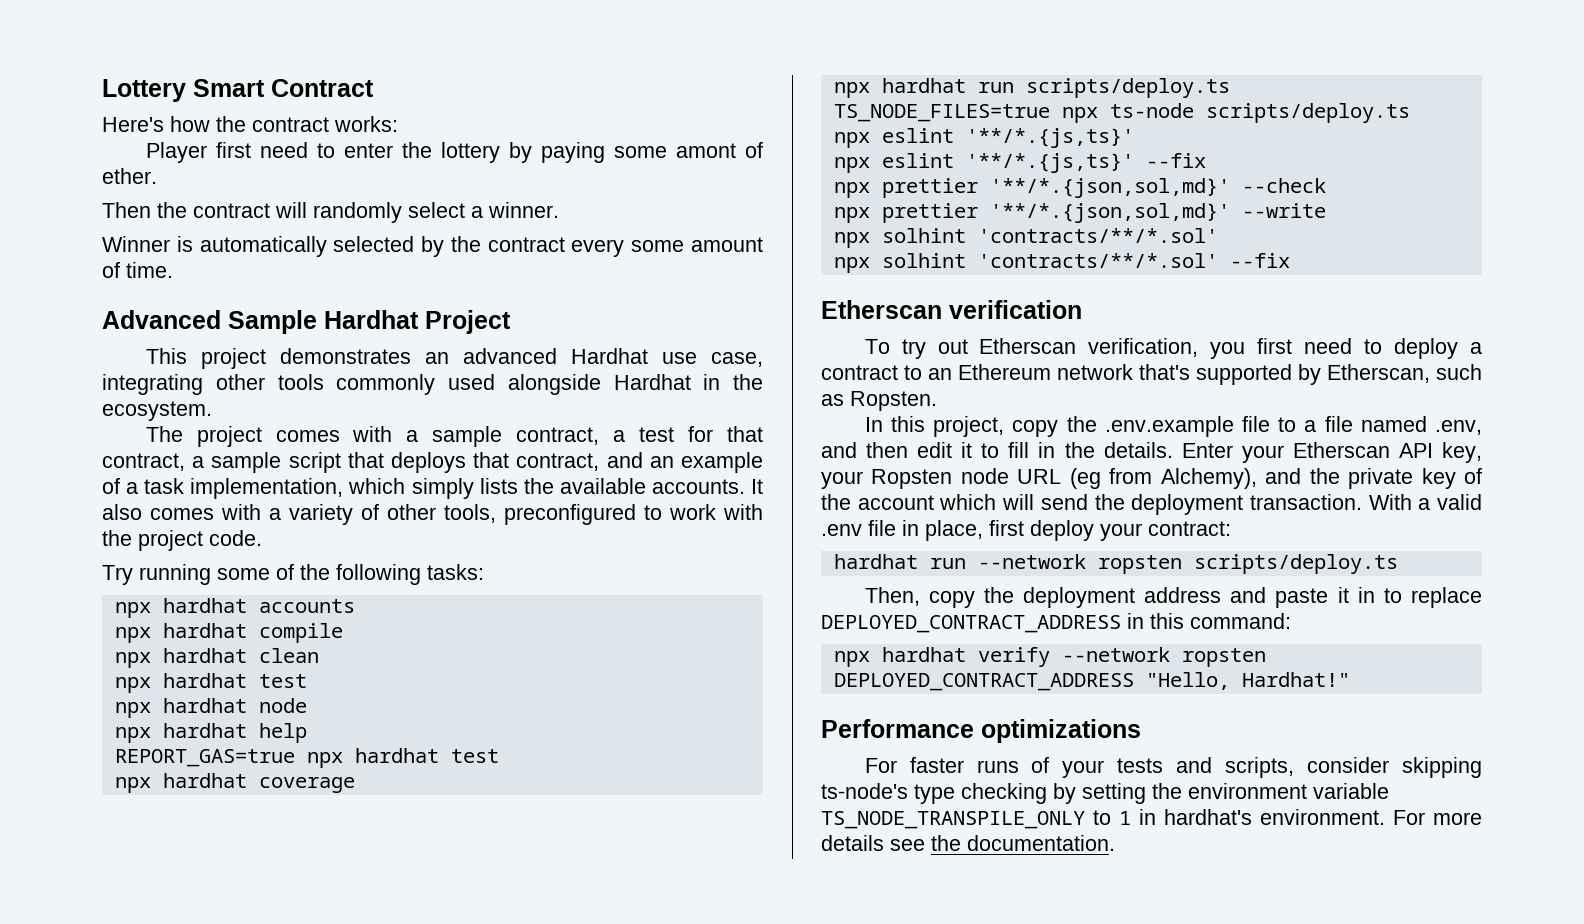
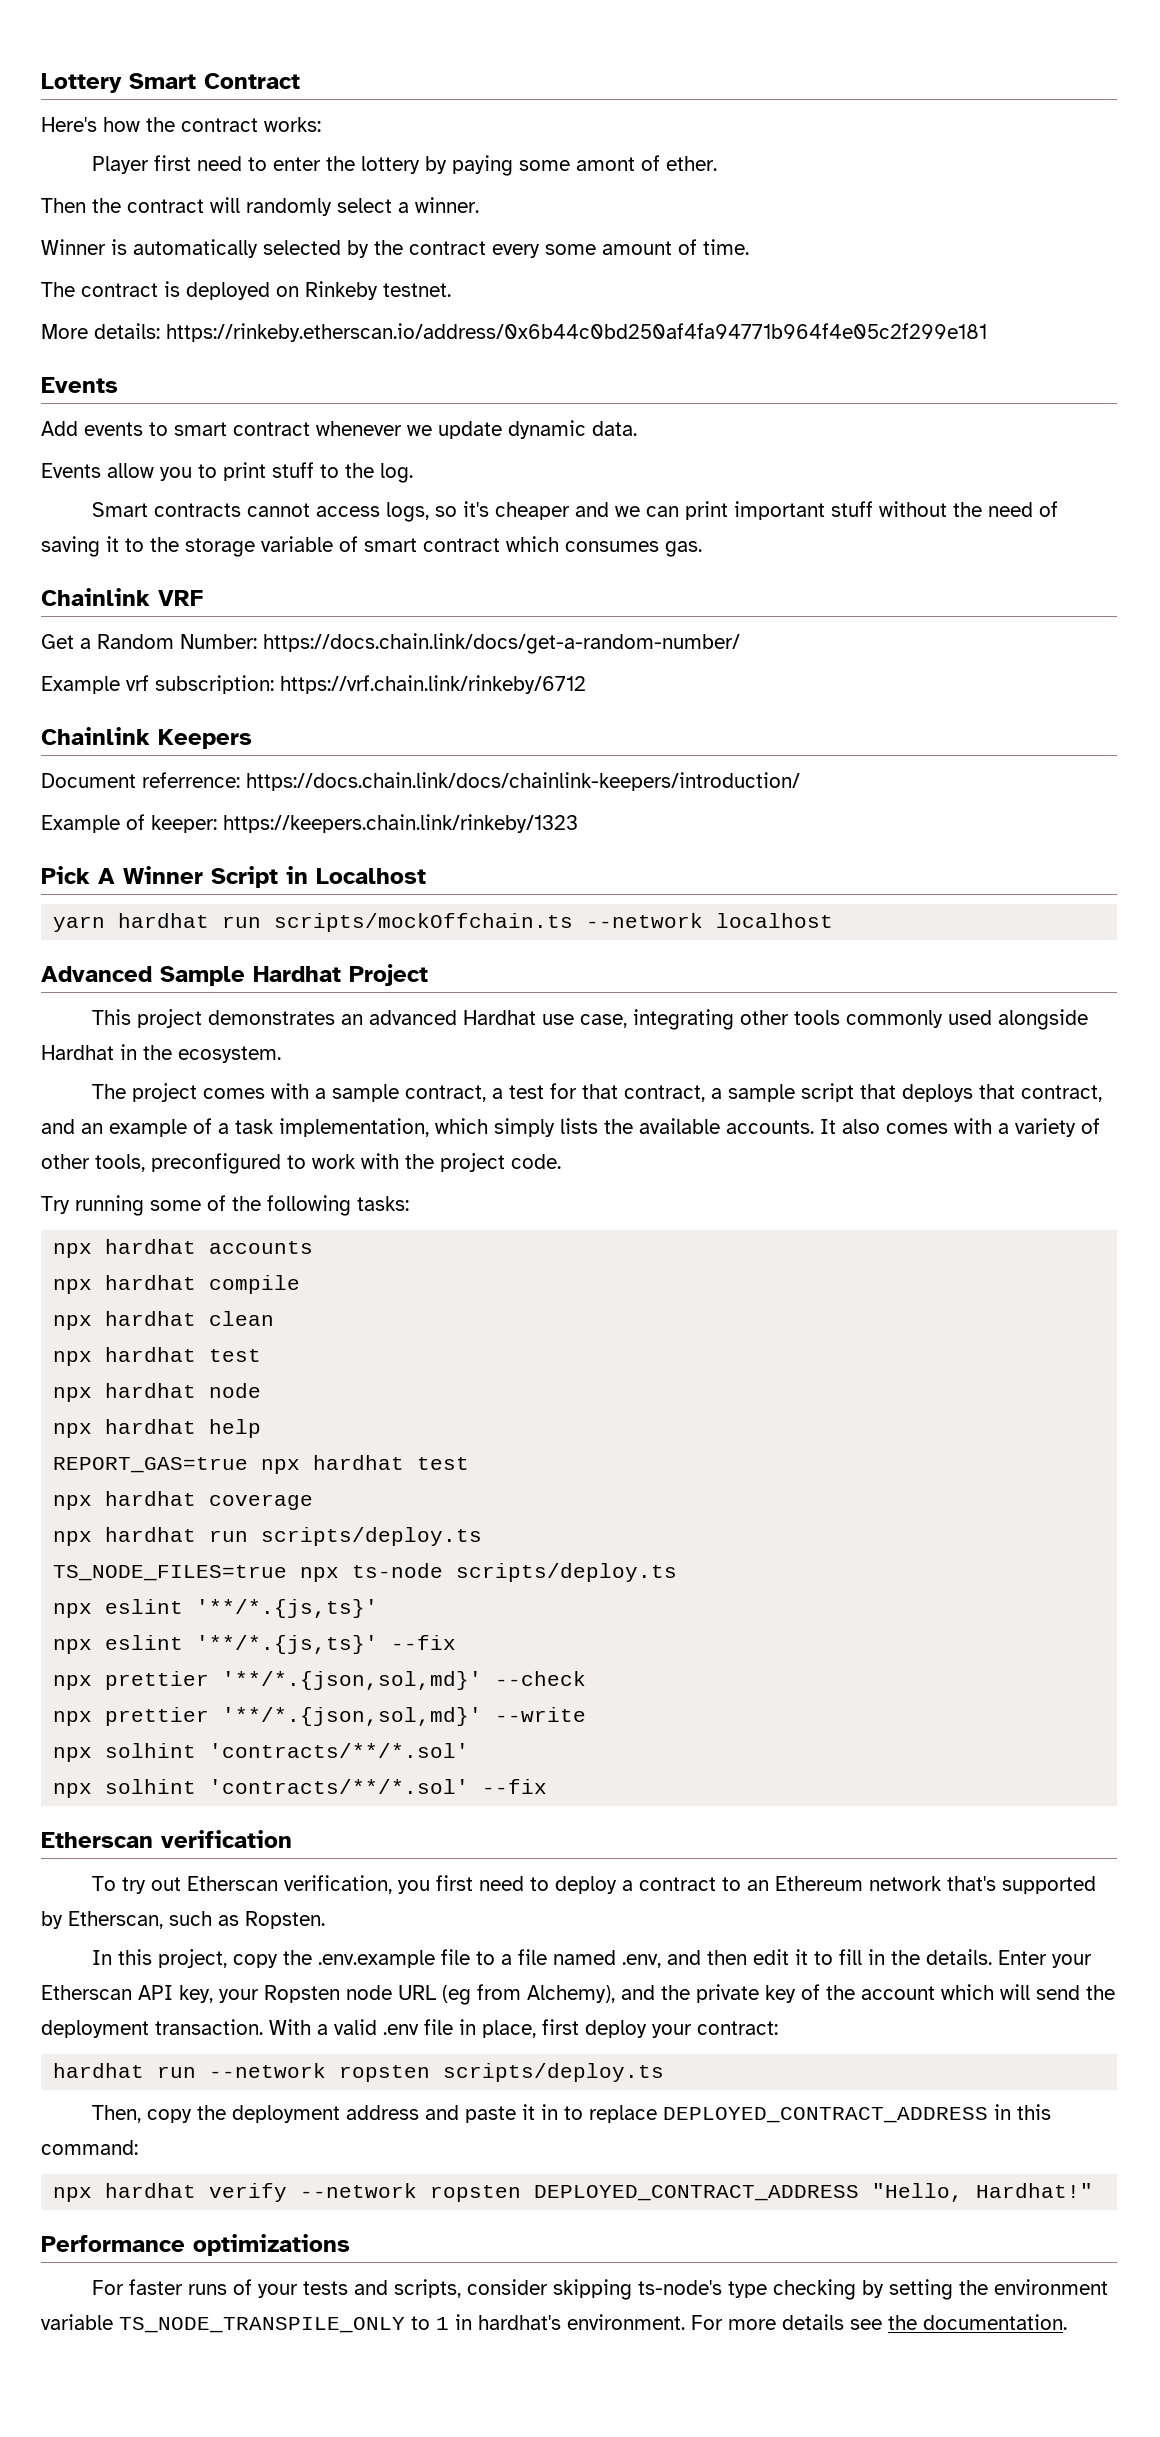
(173, 270) none -> [41,281,451,300] [41,323,987,342] [41,377,118,393] [41,420,637,439] [41,462,413,483] [92,501,1059,522] [41,536,702,557] [41,588,203,606] [41,633,740,654] [41,675,586,694] [41,727,252,749] [41,772,800,791] [41,814,578,833] [41,866,426,888] [53,913,834,932] // The contract is deployed on Rinkeby testnet. // More details: https://rinkeby.etherscan.io/address/0x6b44c0bd250af4fa94771b964f4e05c2f299e181 // Events // Add events to smart contract whenever we update dynamic data. // Events allow you to print stuff to the log. // Smart contracts cannot access logs, so it's cheaper and we can print important stuff without the need of saving it to the storage variable of smart contract which consumes gas. // Chainlink VRF // Get a Random Number: https://docs.chain.link/docs/get-a-random-number/ // Example vrf subscription: https://vrf.chain.link/rinkeby/6712 // Chainlink Keepers // Document referrence: https://docs.chain.link/docs/chainlink-keepers/introduction/ // Example of keeper: https://keepers.chain.link/rinkeby/1323 // Pick A Winner Script in Localhost // yarn hardhat run scripts/mockOffchain.ts --network localhost

